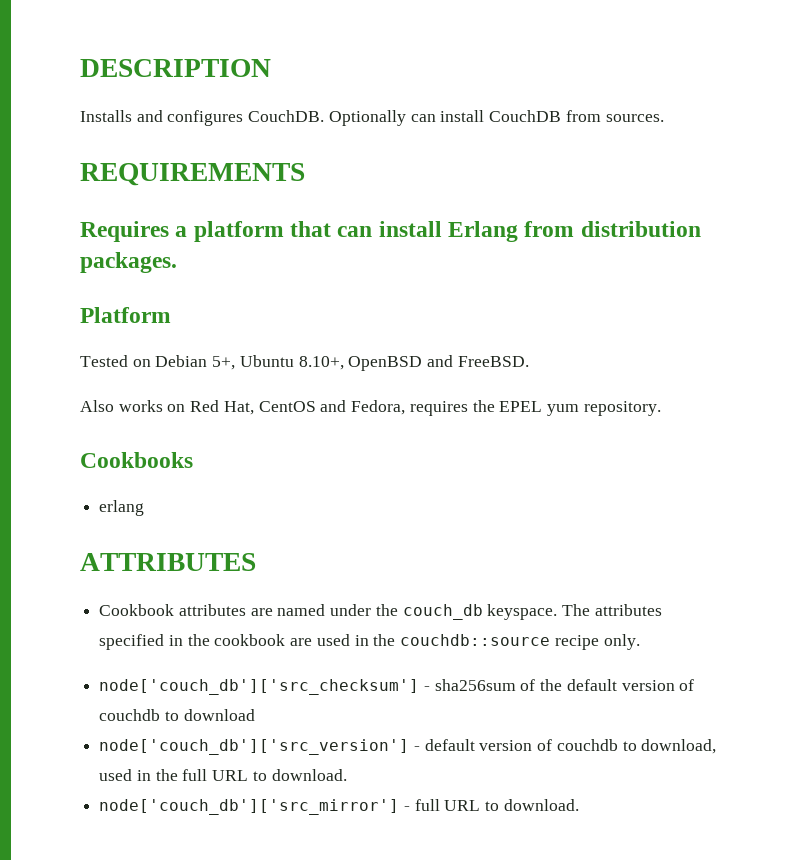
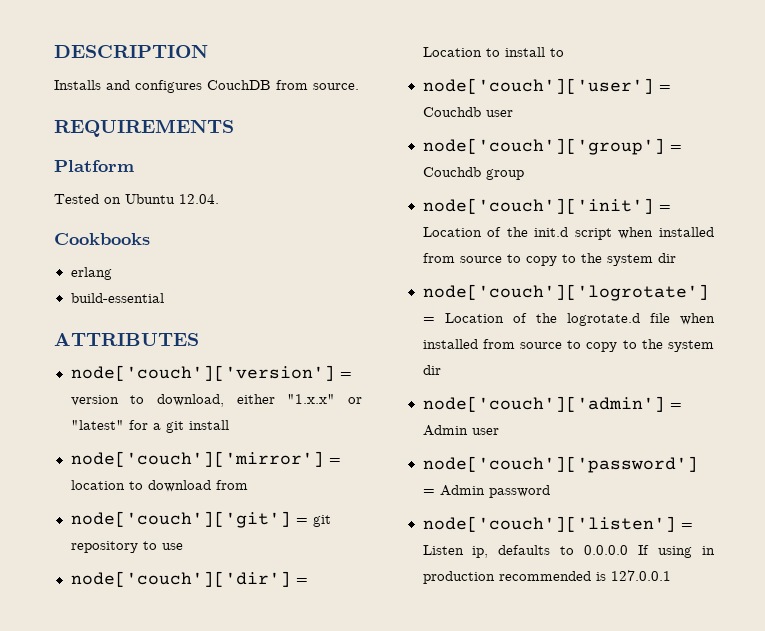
[248,110,485,126] CouchDB. Optionally can install -> (202, 86) none
[605,114,664,122] sources. -> [313,83,359,90] source.
[80,221,701,242] [80,252,177,273] [80,307,171,323] [80,355,529,371] [80,400,661,416] Requires a platform that can install Erlang from distribution packages. // Platform // Tested on Debian 5+, Ubuntu 8.10+, OpenBSD and FreeBSD. // Also works on Red Hat, CentOS and Fedora, requires the EPEL yum repository. -> [54,160,134,172] [54,194,219,204] Platform // Tested on Ubuntu 12.04.
(145, 508) none -> [70,293,164,303] // build-essential
[99,604,662,620] [99,634,640,650] [99,679,695,695] [99,709,255,721] [99,739,717,755] [99,769,347,781] [99,799,579,815] Cookbook attributes are named under the couch_db keyspace. The attributes specified in the cookbook are used in the couchdb::source recipe only. // node['couch_db']['src_checksum'] - sha256sum of the default version of couchdb to download // node['couch_db']['src_version'] - default version of couchdb to download, used in the full URL to download. // node['couch_db']['src_mirror'] - full URL to download. -> [70,365,352,381] [70,394,362,407] [70,420,229,433] [70,451,341,467] [70,480,248,492] [70,511,331,528] [70,541,183,553] [70,571,308,587] [422,47,564,57] [422,78,671,94] [422,107,513,117] [422,138,682,155] [422,167,524,180] [422,198,671,214] [422,227,714,240] [422,253,676,266] [422,284,709,301] [422,313,715,326] [422,339,714,352] [422,365,441,375] [422,396,682,412] [422,425,499,436] [422,456,698,473] [422,485,550,498] [422,516,693,532] [422,545,715,558] [422,570,671,584] node['couch']['version'] = version to download, either "1.x.x" or "latest" for a git install // node['couch']['mirror'] = location to download from // node['couch']['git'] = git repository to use // node['couch']['dir'] = Location to install to // node['couch']['user'] = Couchdb user // node['couch']['group'] = Couchdb group // node['couch']['init'] = Location of the init.d script when installed from source to copy to the system dir // node['couch']['logrotate'] = Location of the logrotate.d file when installed from source to copy to the system dir // node['couch']['admin'] = Admin user // node['couch']['password'] = Admin password // node['couch']['listen'] = Listen ip, defaults to 0.0.0.0 If using in production recommended is 127.0.0.1

